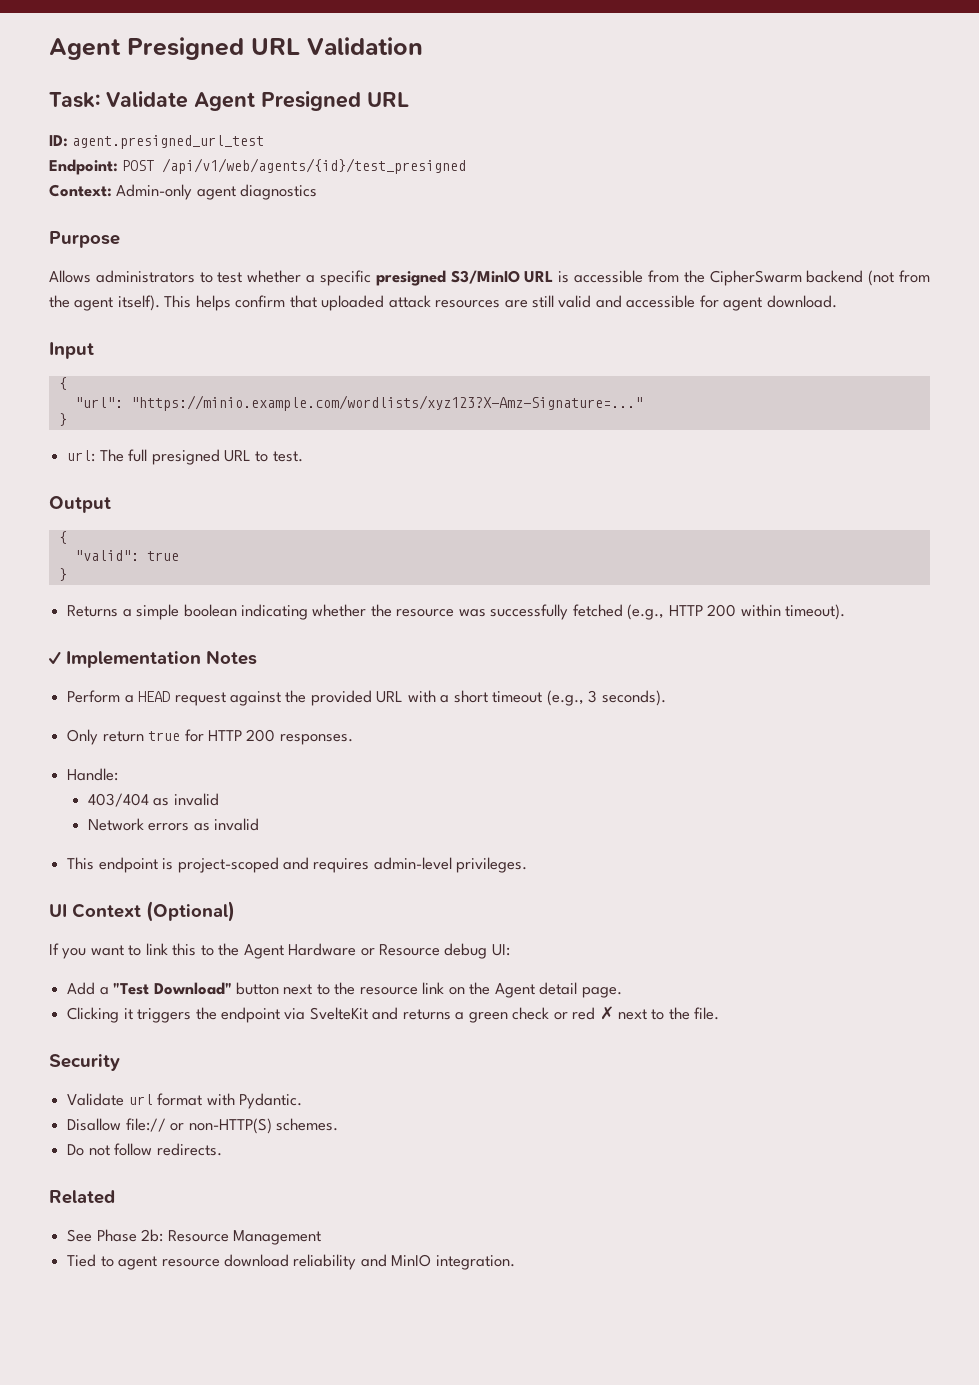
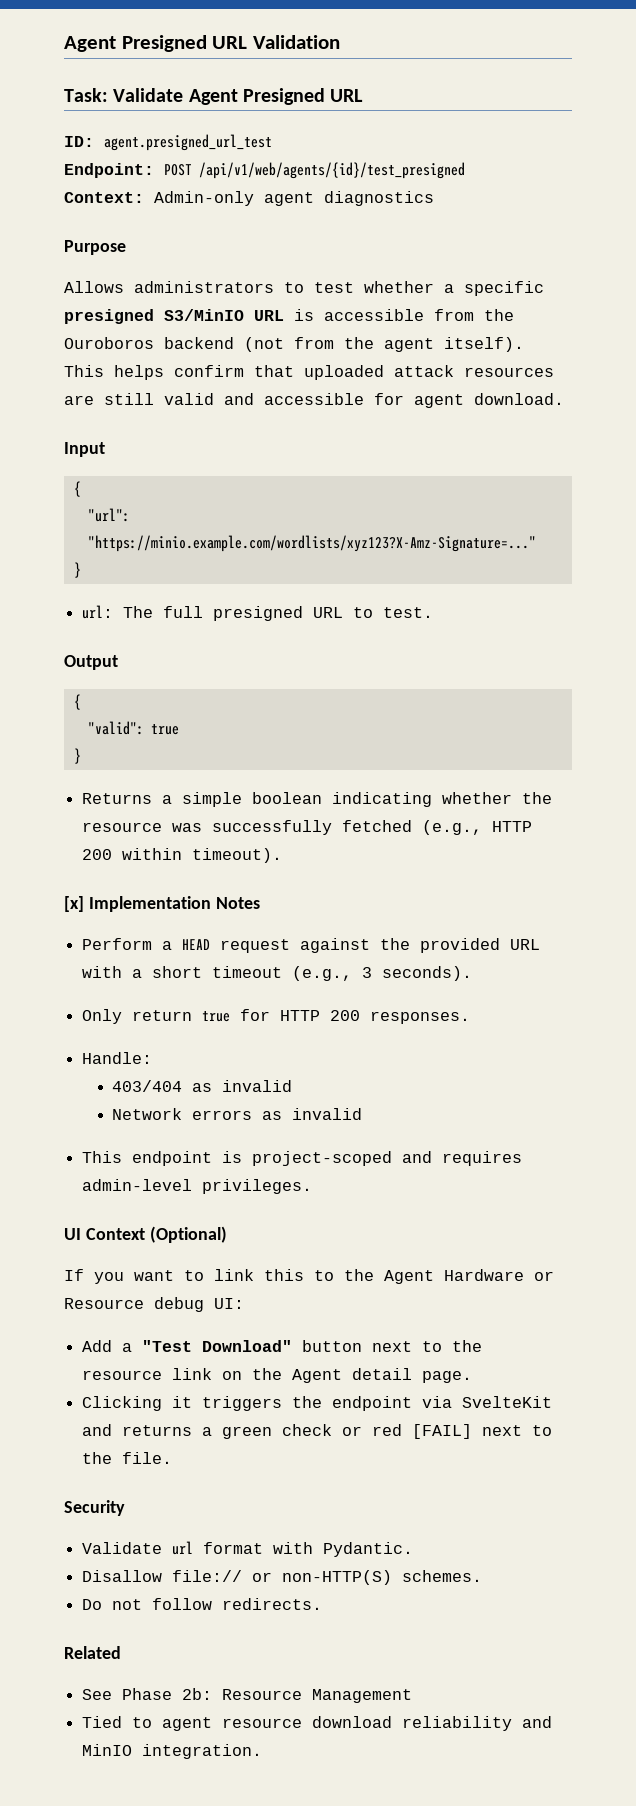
[709,270,802,286] CipherSwarm -> [64,337,154,349] Ouroboros
[49,651,61,665] ✓ -> [64,896,84,912] [x]
[599,1006,614,1020] ✗ -> [412,1424,473,1439] [FAIL]

